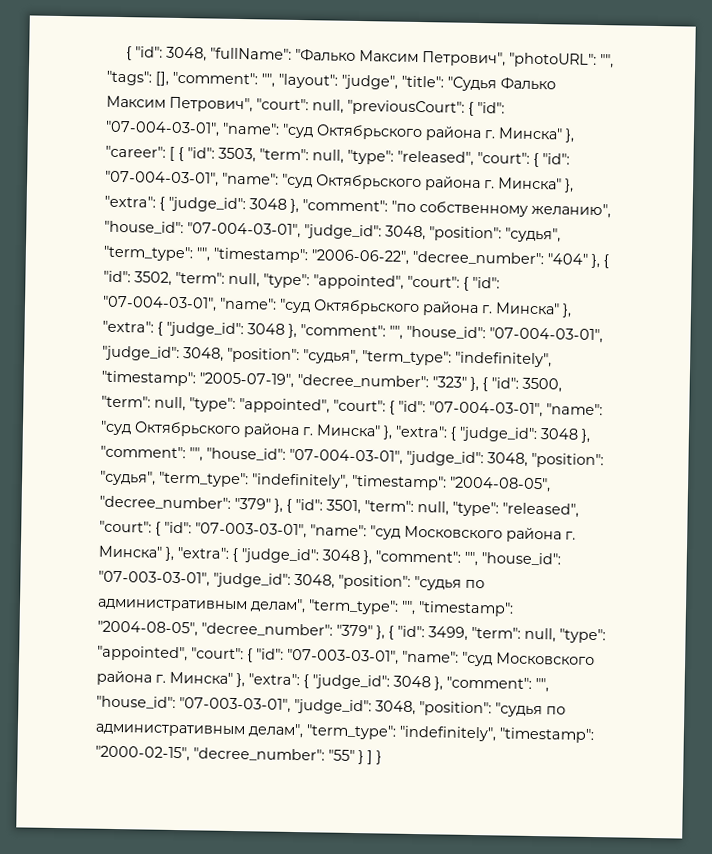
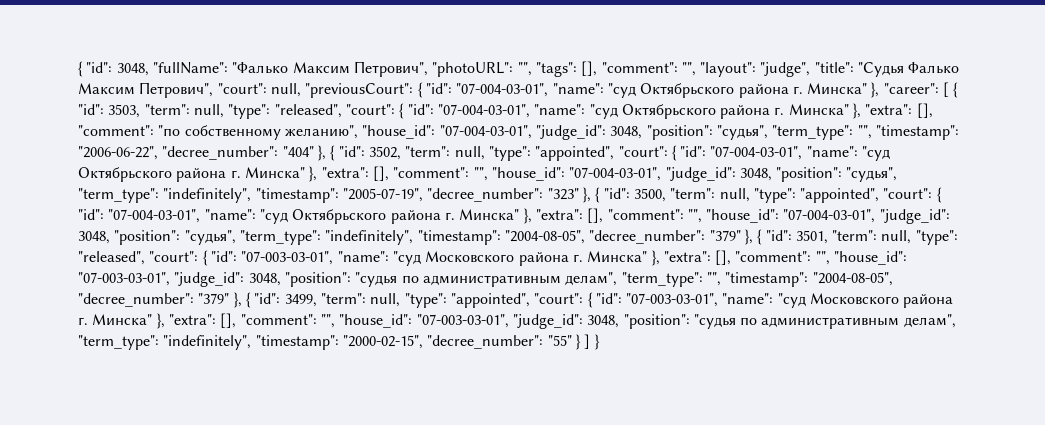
[159,196,299,214] { "judge_id": 3048 }, -> [916,103,933,118] [],
[157,321,297,338] { "judge_id": 3048 }, -> [372,166,389,181] [],
[450,426,591,443] { "judge_id": 3048 }, -> [587,208,604,223] [],
[232,547,372,565] { "judge_id": 3048 }, -> [715,250,732,265] [],
[303,674,443,691] { "judge_id": 3048 }, -> [220,313,237,328] [],

